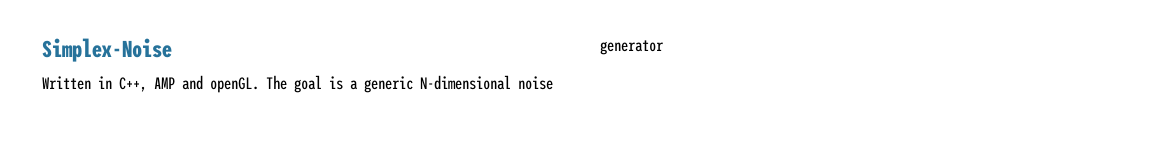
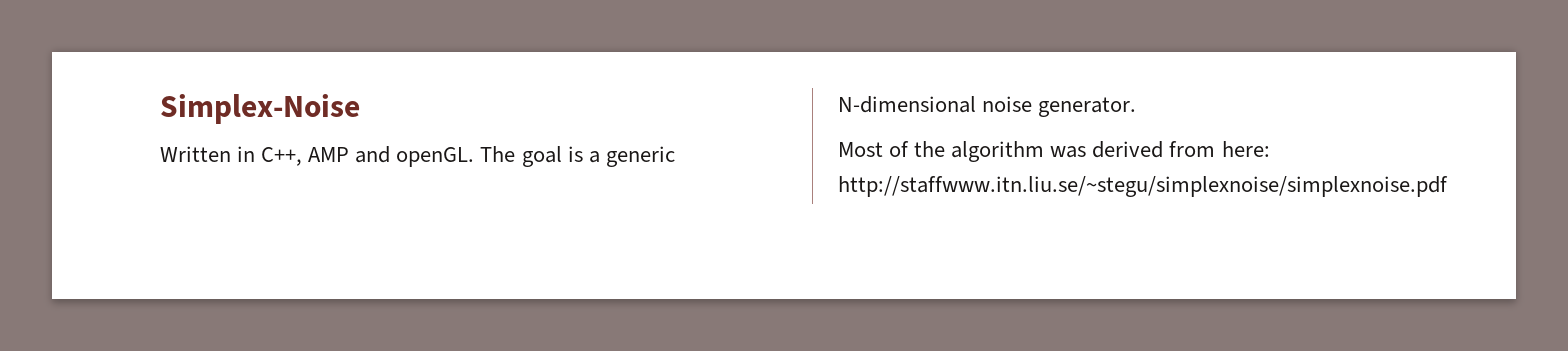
[600,40,664,55] generator -> [1038,97,1137,117] [838,141,1270,162] [838,176,1448,197] generator. // Most of the algorithm was derived from here: http://staffwww.itn.liu.se/~stegu/simplexnoise/simplexnoise.pdf

